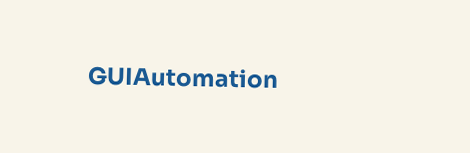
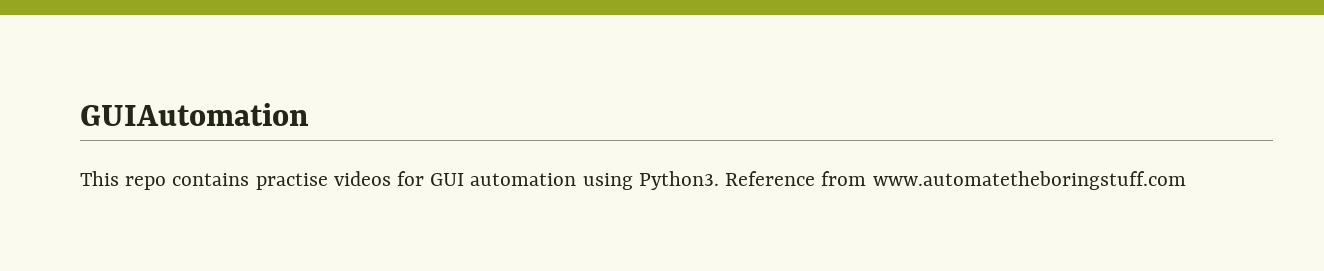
(279, 77) none -> [80,171,1186,190] // This repo contains practise videos for GUI automation using Python3. Reference from www.automatetheboringstuff.com

